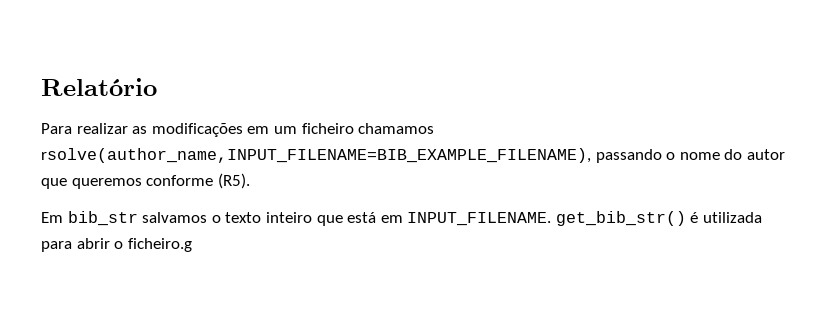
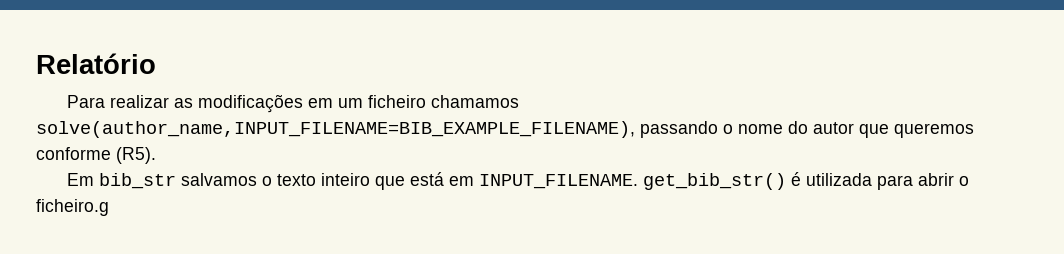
[41,148,591,163] rsolve(author_name,INPUT_FILENAME=BIB_EXAMPLE_FILENAME), -> [36,121,635,138] solve(author_name,INPUT_FILENAME=BIB_EXAMPLE_FILENAME),

